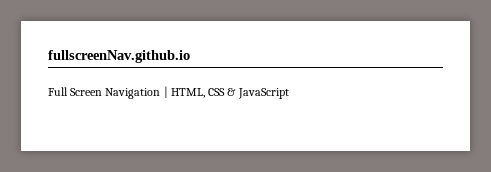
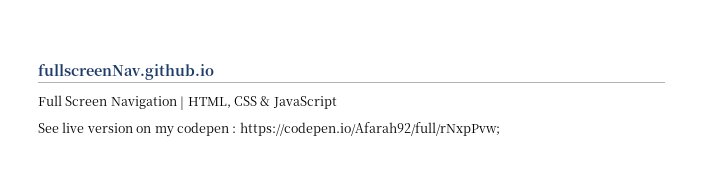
(289, 93) none -> [38,122,500,137] // See live version on my codepen : https://codepen.io/Afarah92/full/rNxpPvw;

